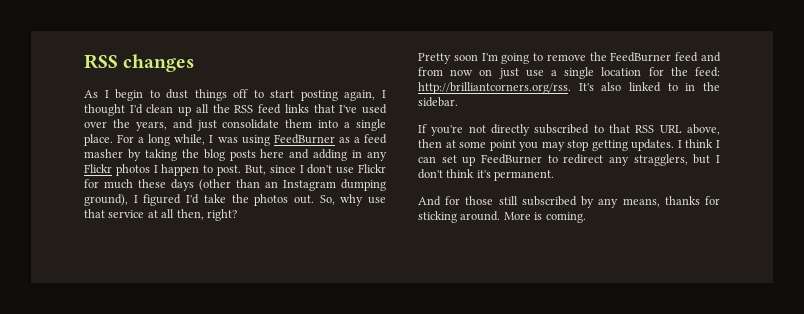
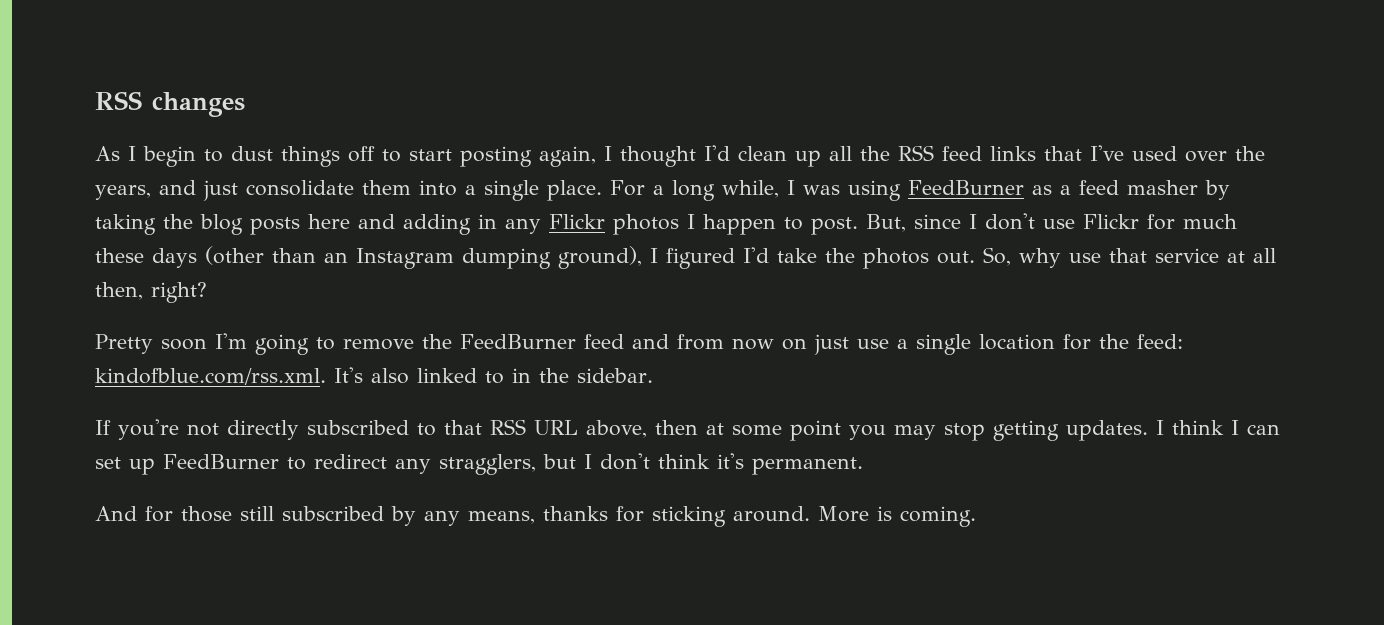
[418,82,571,94] http://brilliantcorners.org/rss. -> [95,368,326,385] kindofblue.com/rss.xml.

